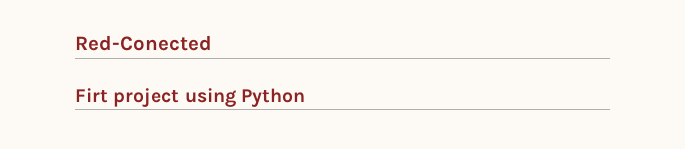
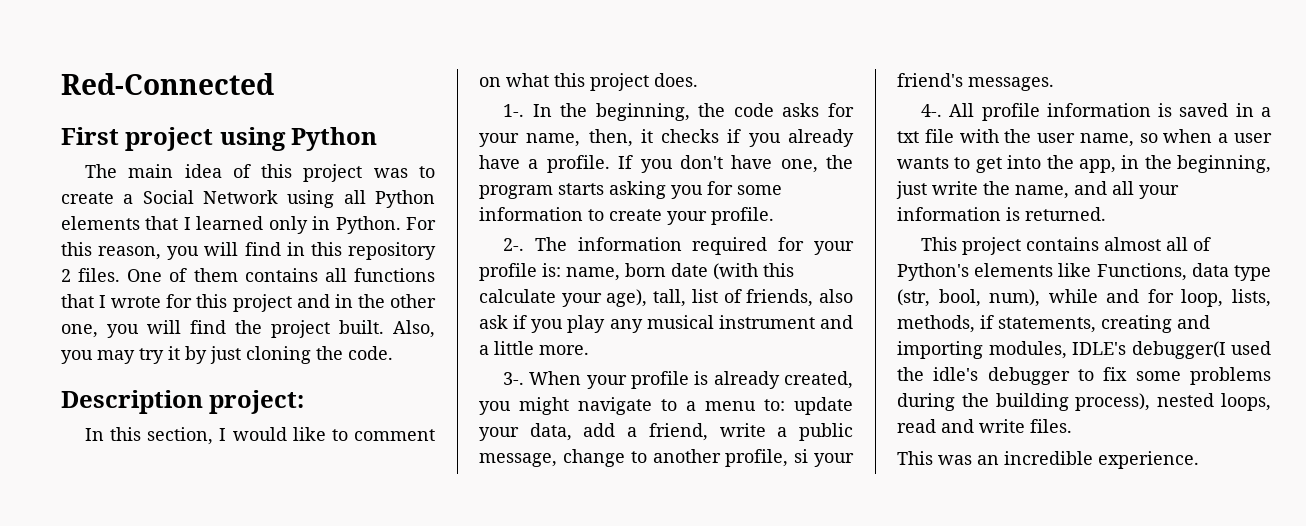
[75,35,212,51] [75,88,108,103] Red-Conected // Firt -> [61,73,274,95] [61,127,119,145] Red-Connected // First
(305, 97) none -> [84,164,435,182] [61,190,435,208] [61,216,436,234] [61,242,436,260] [61,268,435,282] [61,294,436,312] [61,320,435,338] [61,346,393,364] [61,390,305,414] [84,427,435,445] [479,73,698,91] [502,103,854,121] [479,129,854,147] [479,155,853,173] [479,181,782,199] [479,207,774,225] [502,237,854,255] [479,263,794,281] [479,289,853,307] [479,315,853,333] [479,341,589,355] [502,371,853,389] [479,397,853,415] [479,423,853,441] [479,449,854,467] [897,73,1054,91] [920,103,1271,121] [897,129,1272,147] [897,155,1271,173] [896,181,1179,199] [897,207,1106,221] [920,237,1211,255] [897,263,1271,281] [897,289,1271,307] [897,315,1210,333] [897,341,1271,359] [897,367,1271,385] [897,393,1271,411] [897,419,1072,433] [897,451,1199,469] // The main idea of this project was to create a Social Network using all Python elements that I learned only in Python. For this reason, you will find in this repository 2 files. One of them contains all functions that I wrote for this project and in the other one, you will find the project built. Also, you may try it by just cloning the code. // Description project: // In this section, I would like to comment on what this project does. // 1-. In the beginning, the code asks for your name, then, it checks if you already have a profile. If you don't have one, the program starts asking you for some information to create your profile. // 2-. The information required for your profile is: name, born date (with this calculate your age), tall, list of friends, also ask if you play any musical instrument and a little more. // 3-. When your profile is already created, you might navigate to a menu to: update your data, add a friend, write a public message, change to another profile, si your friend's messages. // 4-. All profile information is saved in a txt file with the user name, so when a user wants to get into the app, in the beginning, just write the name, and all your information is returned. // This project contains almost all of Python's elements like Functions, data type (str, bool, num), while and for loop, lists, methods, if statements, creating and importing modules, IDLE's debugger(I used the idle's debugger to fix some problems during the building process), nested loops, read and write files. // This was an incredible experience.

